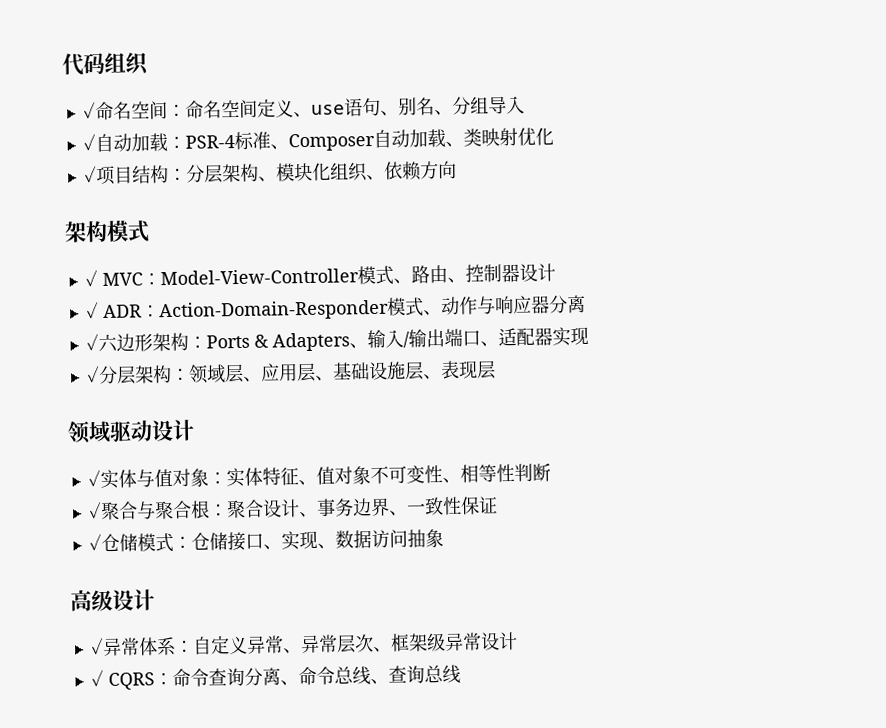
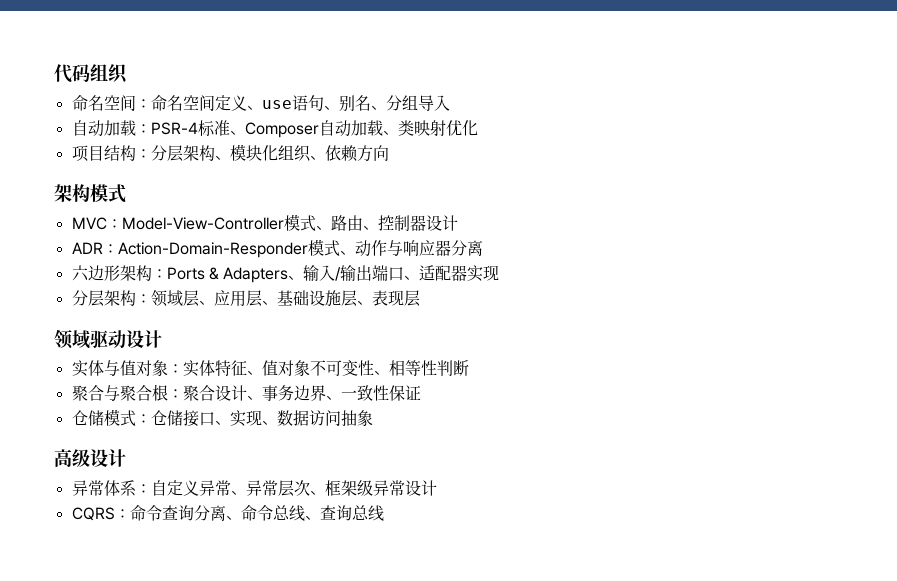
[82,102,96,119] ✓ -> (128, 74) none
[82,134,96,151] ✓ -> (450, 103) none
[83,166,97,183] ✓ -> (478, 128) none
[84,270,98,287] ✓ -> (126, 193) none
[85,302,99,319] ✓ -> (458, 223) none
[85,334,99,351] ✓ -> (483, 248) none
[85,366,100,383] ✓ -> (500, 273) none
[87,470,101,487] ✓ -> (162, 339) none
[87,502,102,519] ✓ -> (469, 368) none
[88,534,102,551] ✓ -> (421, 393) none
[89,638,104,655] ✓ -> (126, 458) none
[90,670,104,687] ✓ -> (437, 488) none

